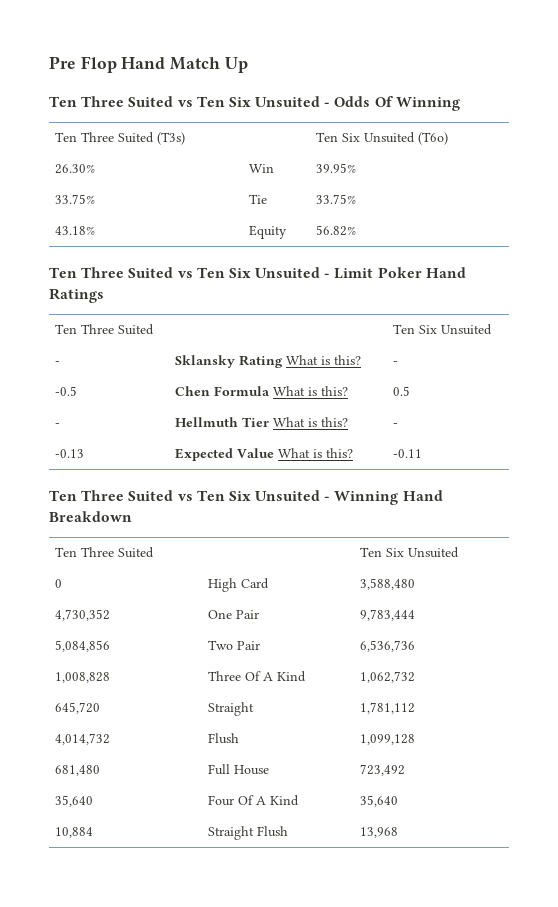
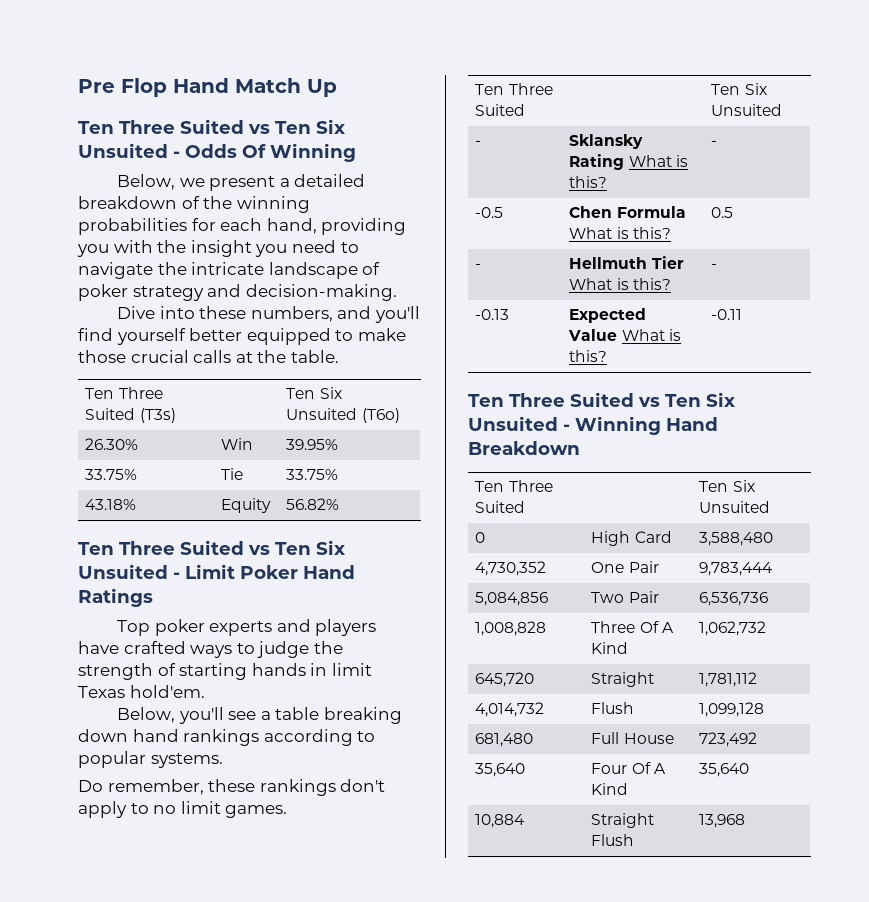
(460, 104) none -> [116,174,366,191] [78,196,310,213] [78,218,407,235] [77,240,359,257] [78,262,381,279] [78,284,397,301] [116,306,420,323] [78,328,406,345] [78,350,339,363] // Below, we present a detailed breakdown of the winning probabilities for each hand, providing you with the insight you need to navigate the intricate landscape of poker strategy and decision-making. // Dive into these numbers, and you'll find yourself better equipped to make those crucial calls at the table.
(104, 295) none -> [116,619,377,636] [78,641,343,658] [78,663,372,680] [78,685,205,698] [116,707,402,724] [78,729,376,746] [78,751,223,768] [78,779,386,796] [78,801,288,818] // Top poker experts and players have crafted ways to judge the strength of starting hands in limit Texas hold'em. // Below, you'll see a table breaking down hand rankings according to popular systems. // Do remember, these rankings don't apply to no limit games.

